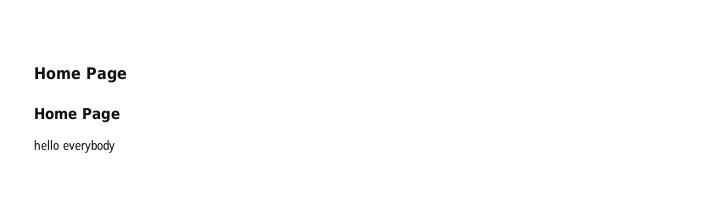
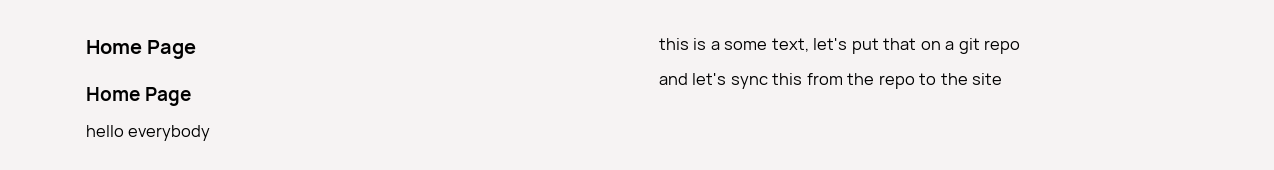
(115, 146) none -> [659,38,1021,54] [659,73,1003,89] // this is a some text, let's put that on a git repo // and let's sync this from the repo to the site

